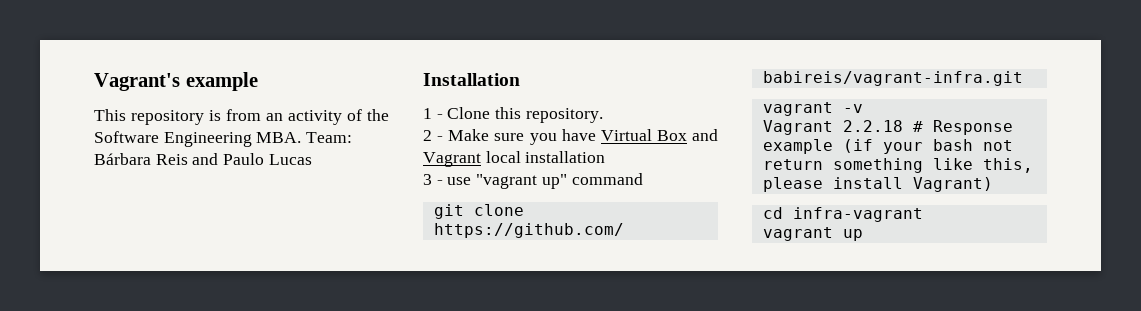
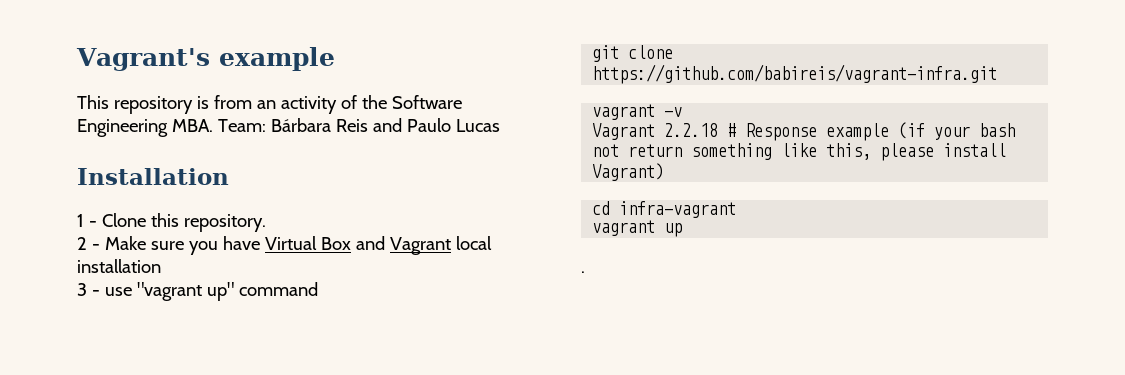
(863, 235) none -> [581,271,585,273] // .

